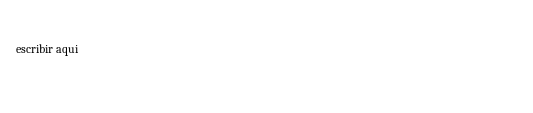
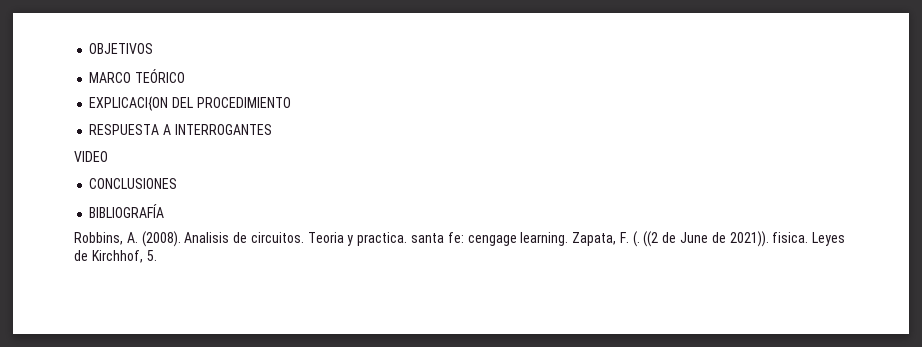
[16,44,80,56] escribir aqui -> [89,43,154,54] [89,69,186,83] [89,96,291,111] [89,124,272,135] [74,151,108,162] [89,178,178,189] [89,204,165,218] [74,231,846,247] [74,250,157,263] OBJETIVOS // MARCO TEÓRICO // EXPLICACI{ON DEL PROCEDIMIENTO // RESPUESTA A INTERROGANTES // VIDEO // CONCLUSIONES // BIBLIOGRAFÍA // Robbins, A. (2008). Analisis de circuitos. Teoria y practica. santa fe: cengage learning. Zapata, F. (. ((2 de June de 2021)). fisica. Leyes de Kirchhof, 5.

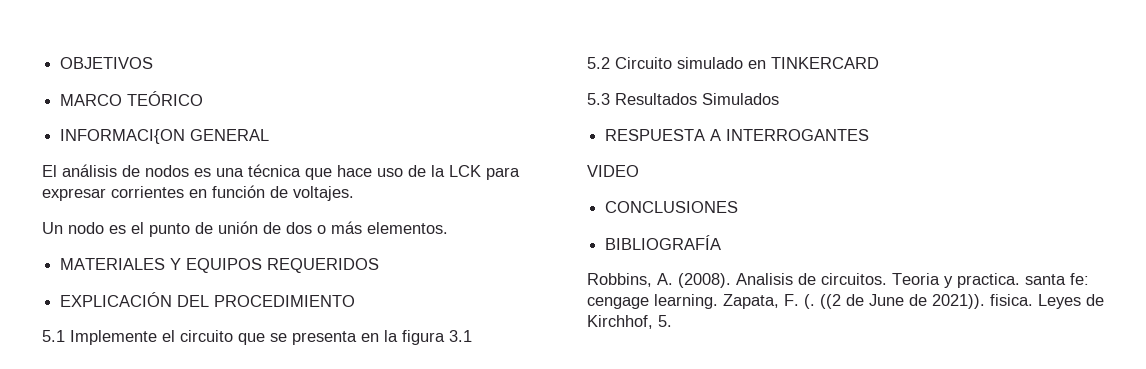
[89,96,291,111] EXPLICACI{ON DEL PROCEDIMIENTO -> [60,129,270,144] [42,164,520,180] [42,185,354,201] [42,221,448,237] [60,258,380,273] [60,292,356,307] [42,330,472,345] [587,57,879,69] [587,93,779,105] INFORMACI{ON GENERAL // El análisis de nodos es una técnica que hace uso de la LCK para expresar corrientes en función de voltajes. // Un nodo es el punto de unión de dos o más elementos. // MATERIALES Y EQUIPOS REQUERIDOS // EXPLICACIÓN DEL PROCEDIMIENTO // 5.1 Implemente el circuito que se presenta en la figura 3.1 // 5.2 Circuito simulado en TINKERCARD // 5.3 Resultados Simulados

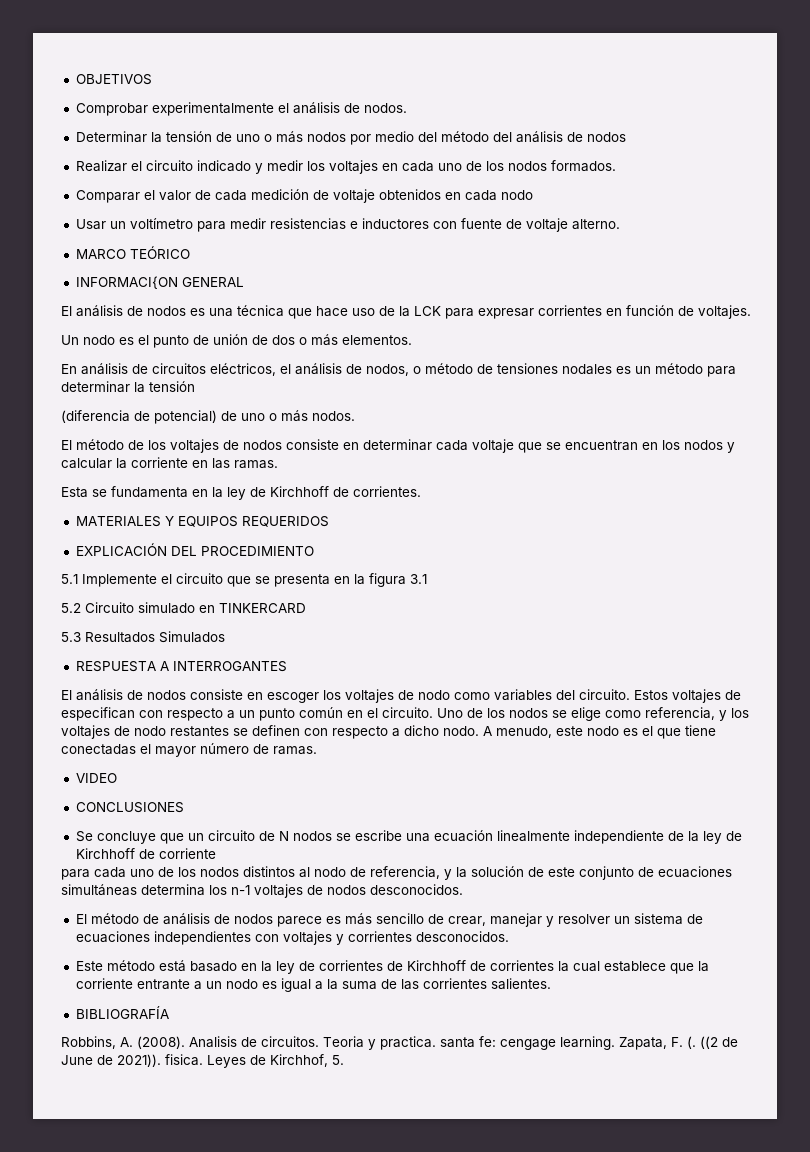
(154, 63) none -> [75,102,407,116] [75,131,626,145] [75,160,616,174] [75,189,533,203] [75,218,620,232] // Comprobar experimentalmente el análisis de nodos. // Determinar la tensión de uno o más nodos por medio del método del análisis de nodos // Realizar el circuito indicado y medir los voltajes en cada uno de los nodos formados. // Comparar el valor de cada medición de voltaje obtenidos en cada nodo // Usar un voltímetro para medir resistencias e inductores con fuente de voltaje alterno.
(448, 228) none -> [61,363,736,377] [61,381,195,393] [61,410,355,424] [61,439,735,453] [61,457,278,469] [61,486,421,500] // En análisis de circuitos eléctricos, el análisis de nodos, o método de tensiones nodales es un método para determinar la tensión // (diferencia de potencial) de uno o más nodos. // El método de los voltajes de nodos consiste en determinar cada voltaje que se encuentran en los nodos y calcular la corriente en las ramas. // Esta se fundamenta en la ley de Kirchhoff de corrientes.
[587,165,639,177] [605,201,739,213] VIDEO // CONCLUSIONES -> [61,689,741,703] [61,707,749,721] [61,725,716,739] [61,743,317,757] [75,773,117,783] [75,802,184,813] [75,830,742,844] [75,848,216,859] [61,866,732,880] [61,884,463,898] [75,913,703,927] [75,931,509,945] [75,960,709,974] [75,978,551,992] El análisis de nodos consiste en escoger los voltajes de nodo como variables del circuito. Estos voltajes de especifican con respecto a un punto común en el circuito. Uno de los nodos se elige como referencia, y los voltajes de nodo restantes se definen con respecto a dicho nodo. A menudo, este nodo es el que tiene conectadas el mayor número de ramas. // VIDEO // CONCLUSIONES // Se concluye que un circuito de N nodos se escribe una ecuación linealmente independiente de la ley de Kirchhoff de corriente // para cada uno de los nodos distintos al nodo de referencia, y la solución de este conjunto de ecuaciones simultáneas determina los n-1 voltajes de nodos desconocidos. // El método de análisis de nodos parece es más sencillo de crear, manejar y resolver un sistema de ecuaciones independientes con voltajes y corrientes desconocidos. // Este método está basado en la ley de corrientes de Kirchhoff de corrientes la cual establece que la corriente entrante a un nodo es igual a la suma de las corrientes salientes.

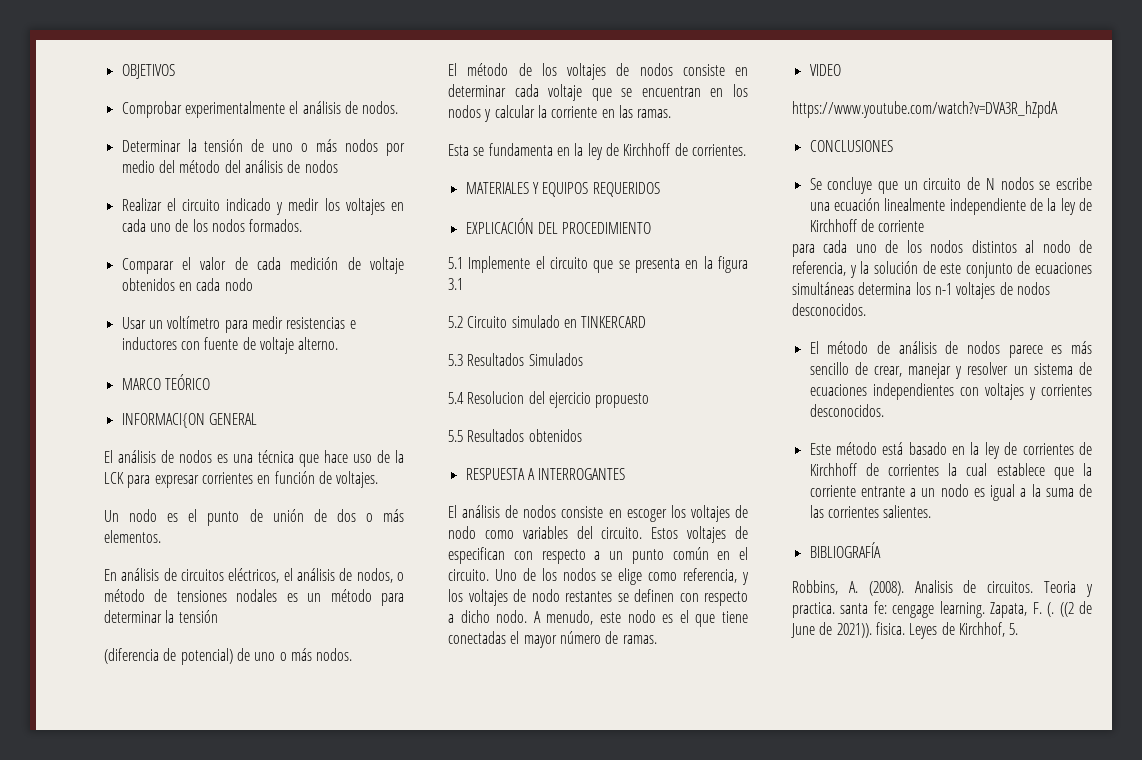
(225, 637) none -> [448,391,650,408] [448,429,582,442] // 5.4 Resolucion del ejercicio propuesto // 5.5 Resultados obtenidos
(117, 778) none -> [792,101,1058,118] // https://www.youtube.com/watch?v=DVA3R_hZpdA

